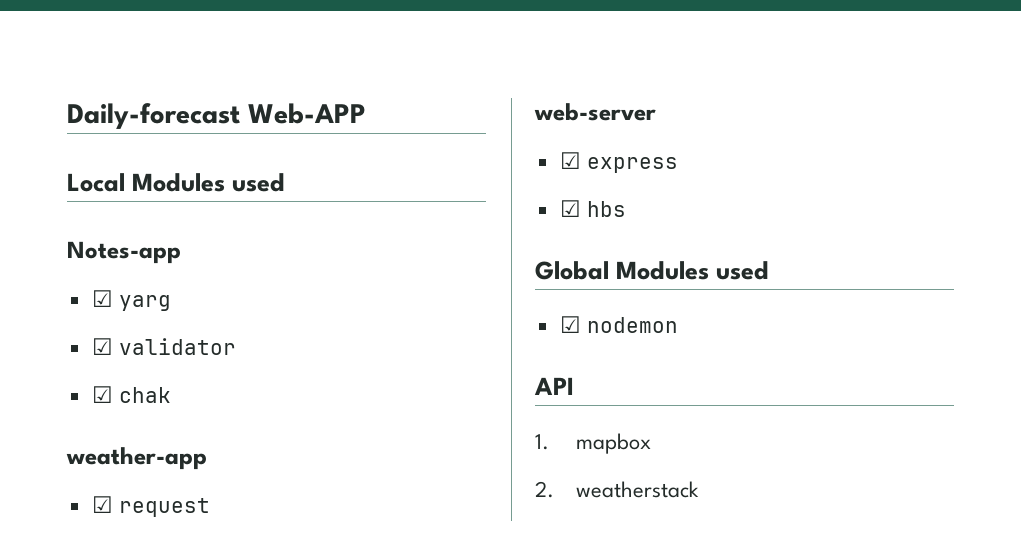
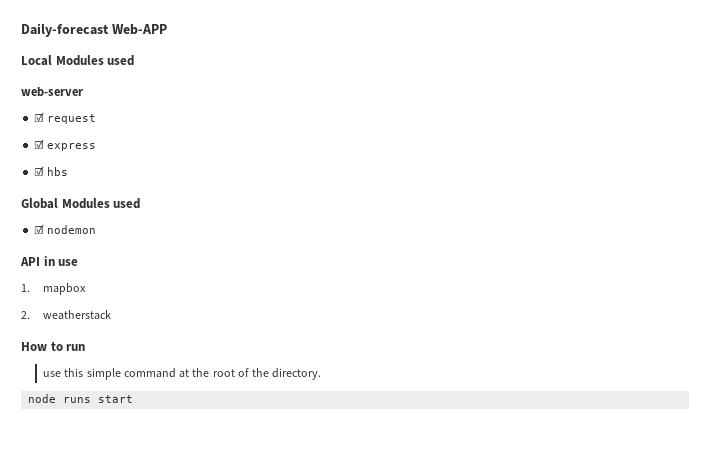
[67,241,181,264] [91,290,171,311] [91,338,236,355] [91,386,171,403] [66,447,207,470] Notes-app // ☑ yarg // ☑ validator // ☑ chak // weather-app -> [21,87,83,97] web-server
[534,103,656,121] // web-server -> (97, 119) none
(574, 386) none -> [43,256,79,266] in use
(699, 489) none -> [21,342,86,351] [43,368,322,380] [28,394,134,403] // How to run // use this simple command at the root of the directory. // node runs start

